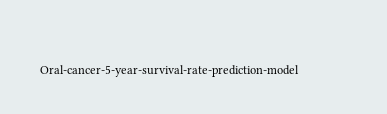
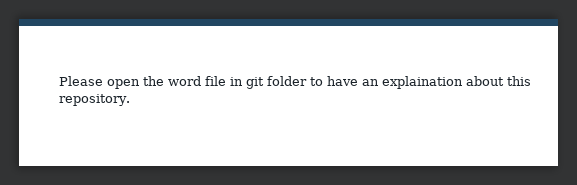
[40,65,299,77] Oral-cancer-5-year-survival-rate-prediction-model -> [59,76,531,89] [59,94,130,106] Please open the word file in git folder to have an explaination about this repository.

